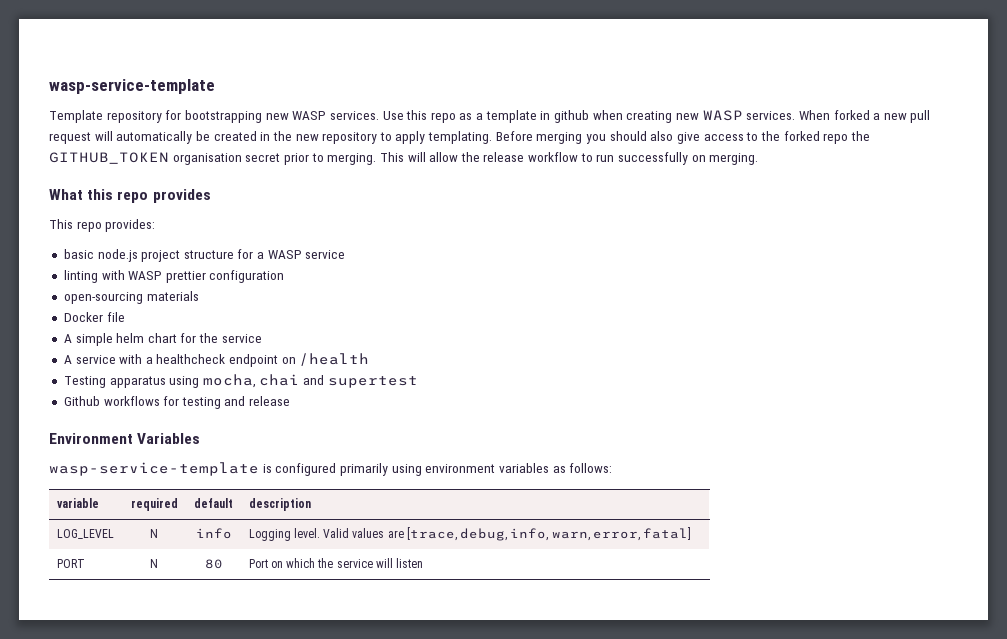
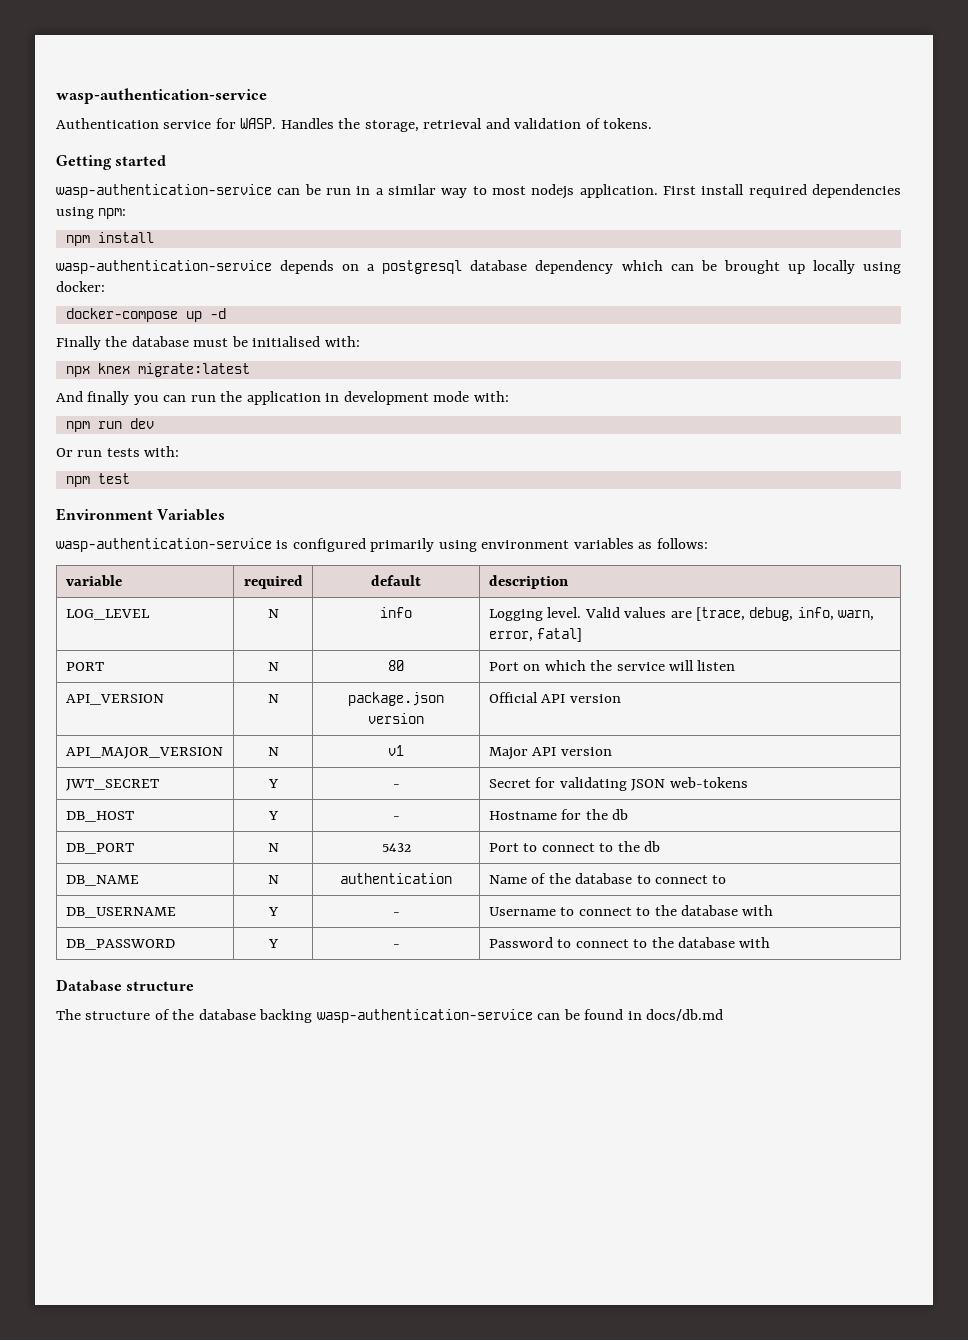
[49,79,215,94] [49,110,931,123] [49,131,870,144] [49,152,759,165] [49,189,211,203] [49,219,156,232] [63,249,346,262] [63,270,285,283] [63,291,199,304] [63,312,125,322] [63,333,262,346] [63,353,370,367] [63,374,418,388] [63,396,291,409] wasp-service-template // Template repository for bootstrapping new WASP services. Use this repo as a template in github when creating new WASP services. When forked a new pull request will automatically be created in the new repository to apply templating. Before merging you should also give access to the forked repo the GITHUB_TOKEN organisation secret prior to merging. This will allow the release workflow to run successfully on merging. // What this repo provides // This repo provides: // basic node.js project structure for a WASP service // linting with WASP prettier configuration // open-sourcing materials // Docker file // A simple helm chart for the service // A service with a healthcheck endpoint on /health // Testing apparatus using mocha, chai and supertest // Github workflows for testing and release -> [56,88,267,104] [56,118,653,132] [56,155,167,170] [56,184,902,199] [56,207,127,219] [65,232,154,246] [56,260,902,274] [56,281,105,292] [65,308,226,322] [56,336,360,350] [65,363,250,377] [56,391,509,405] [65,418,154,432] [56,446,180,457] [65,473,130,487] wasp-authentication-service // Authentication service for WASP. Handles the storage, retrieval and validation of tokens. // Getting started // wasp-authentication-service can be run in a similar way to most nodejs application. First install required dependencies using npm: // npm install // wasp-authentication-service depends on a postgresql database dependency which can be brought up locally using docker: // docker-compose up -d // Finally the database must be initialised with: // npx knex migrate:latest // And finally you can run the application in development mode with: // npm run dev // Or run tests with: // npm test
[49,462,259,476] wasp-service-template -> [56,538,272,552] wasp-authentication-service
(424, 563) none -> [65,694,164,705] [267,694,279,703] [348,692,444,706] [368,713,424,724] [488,692,621,703] [65,747,223,759] [267,747,279,756] [388,745,404,756] [488,747,612,760] [65,779,159,791] [267,779,278,788] [392,784,400,788] [488,777,748,791] [65,811,134,822] [267,811,278,820] [392,816,400,820] [488,809,629,820] [65,843,134,854] [267,843,279,852] [381,843,411,852] [488,841,660,852] [65,875,139,886] [267,875,279,884] [340,873,452,884] [488,873,727,884] [65,907,176,918] [267,907,278,916] [392,912,400,916] [488,905,774,916] [65,939,175,950] [267,939,278,948] [392,944,400,948] [488,937,771,948] [56,979,195,992] [56,1009,724,1023] // API_VERSION | N | package.json version | Official API version // API_MAJOR_VERSION | N | v1 | Major API version // JWT_SECRET | Y | - | Secret for validating JSON web-tokens // DB_HOST | Y | - | Hostname for the db // DB_PORT | N | 5432 | Port to connect to the db // DB_NAME | N | authentication | Name of the database to connect to // DB_USERNAME | Y | - | Username to connect to the database with // DB_PASSWORD | Y | - | Password to connect to the database with // Database structure // The structure of the database backing wasp-authentication-service can be found in docs/db.md

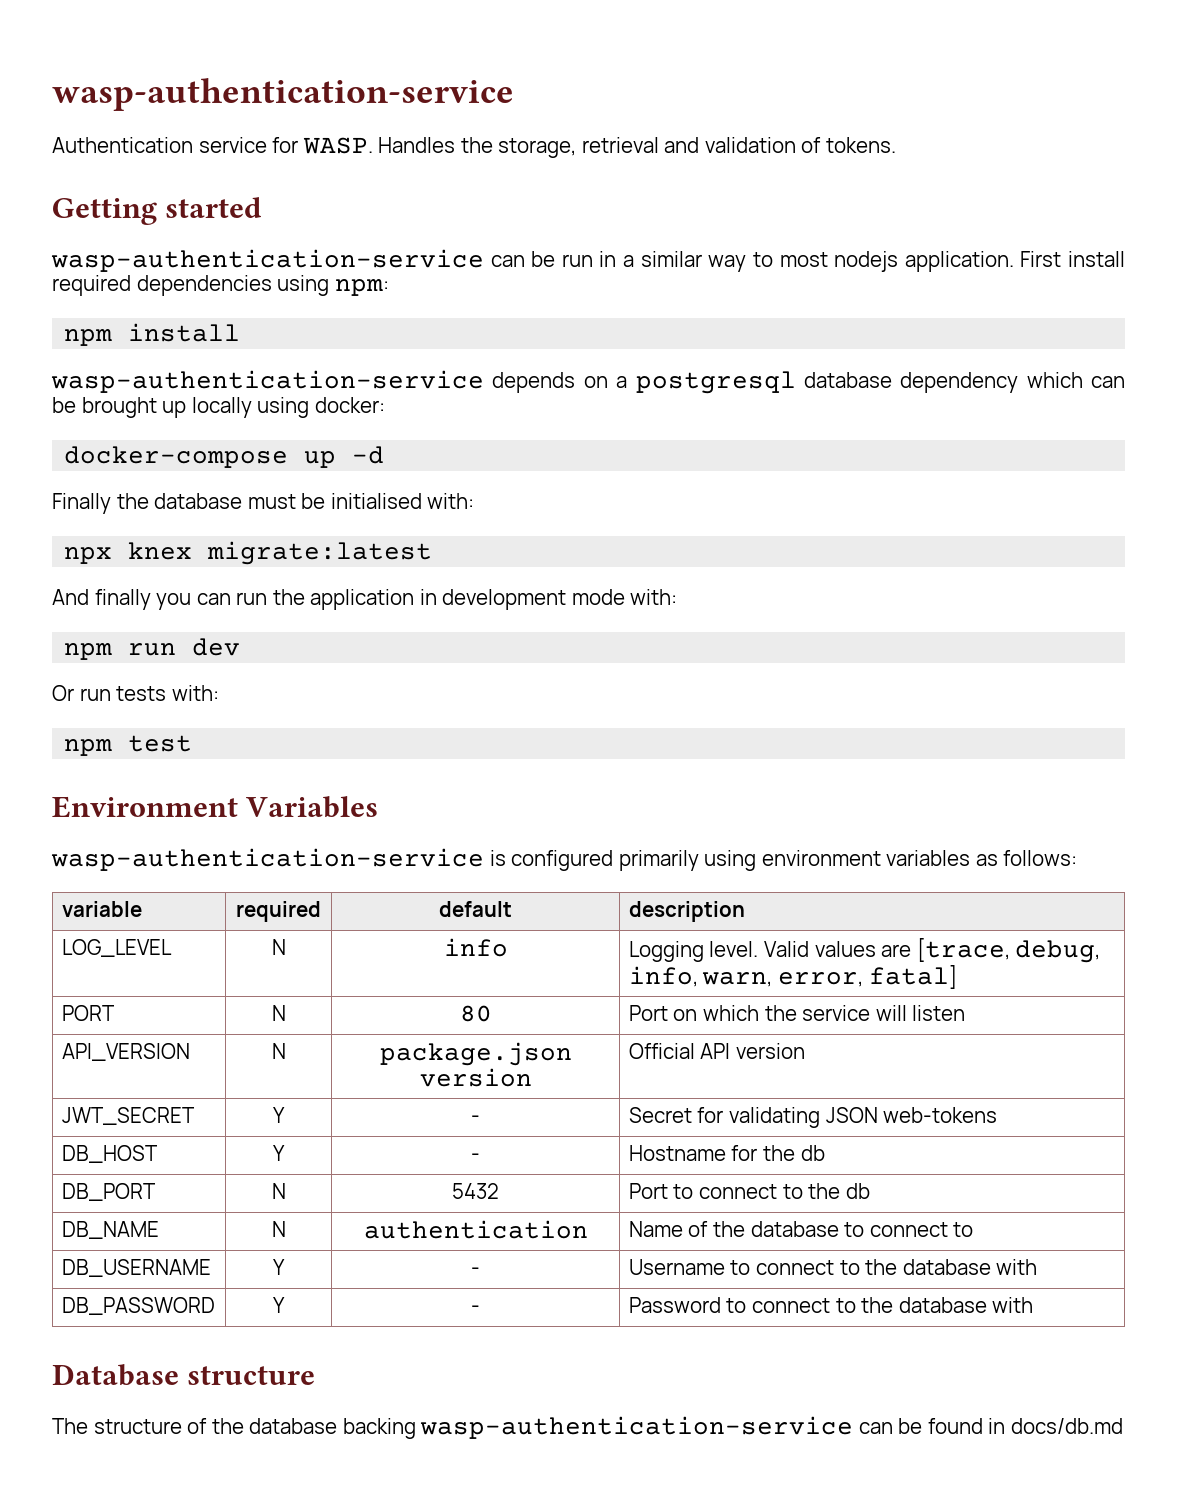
[65,747,223,759] [267,747,279,756] [388,745,404,756] [488,747,612,760] // API_MAJOR_VERSION | N | v1 | Major API version -> (805, 1051) none

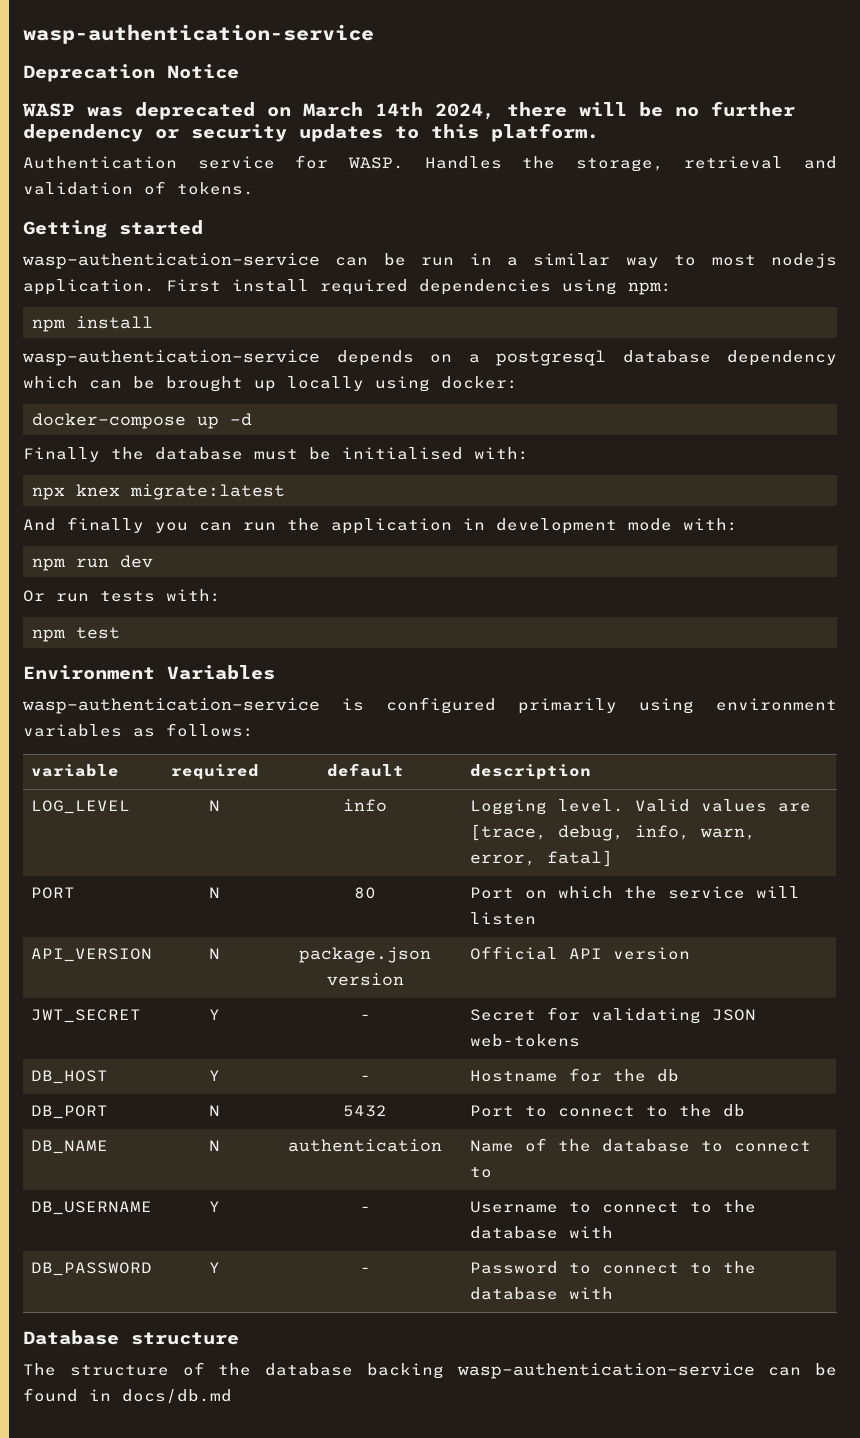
[52,78,514,111] wasp-authentication-service -> [23,24,374,44] [23,64,239,82] [22,101,795,120] [23,123,599,142] wasp-authentication-service // Deprecation Notice // WASP was deprecated on March 14th 2024, there will be no further dependency or security updates to this platform.

